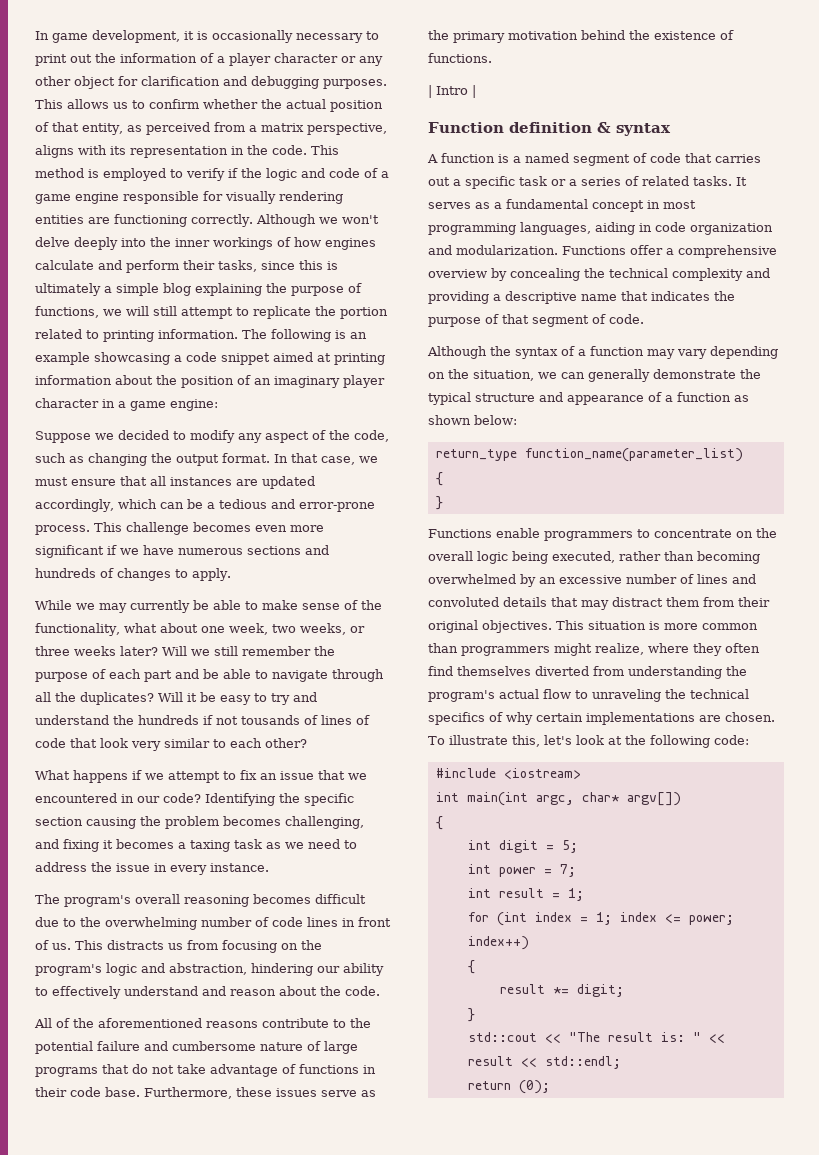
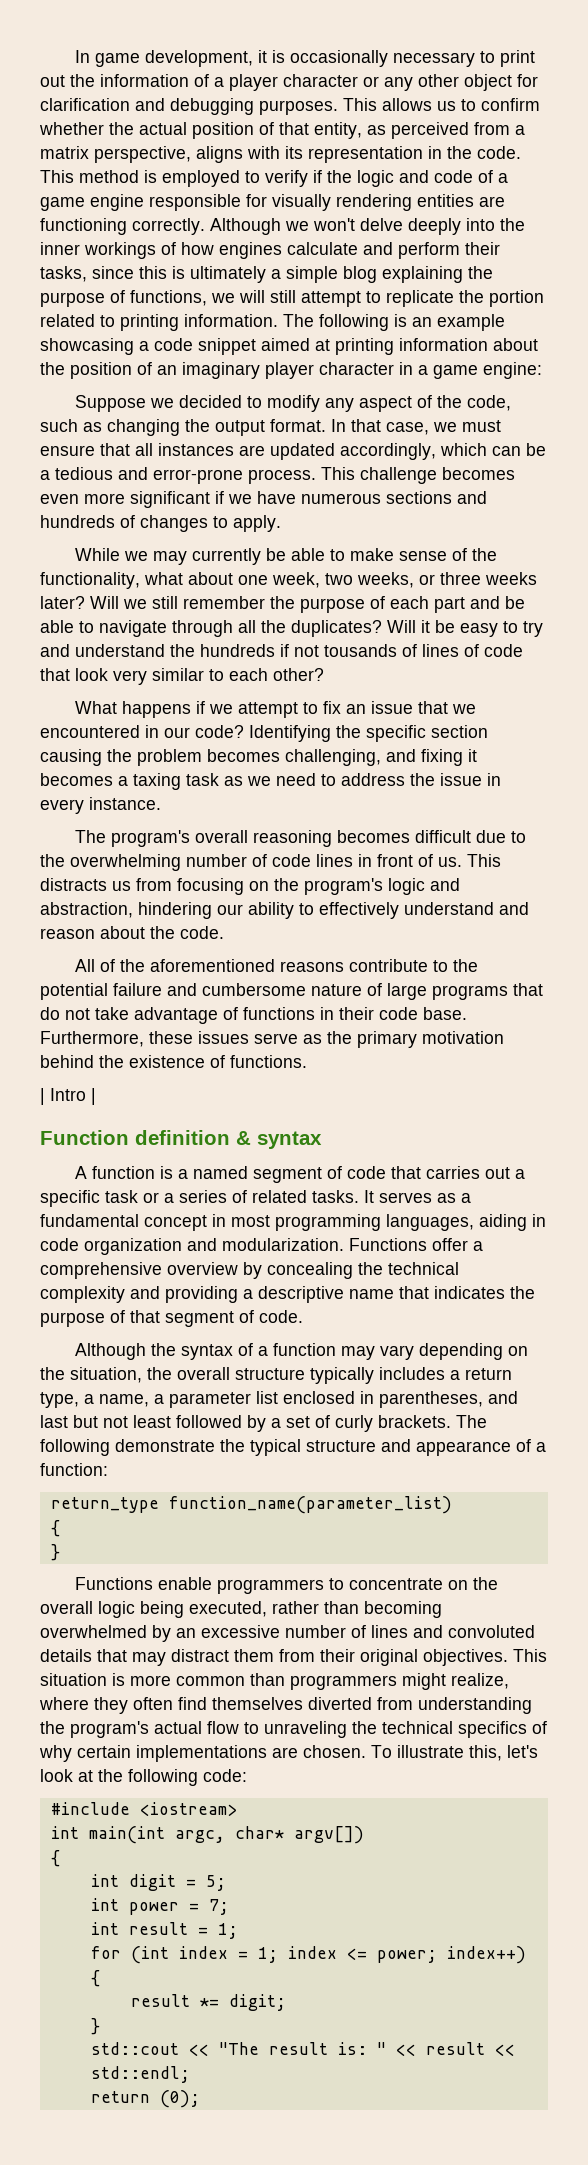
[538,369,650,382] we can generally -> [147,1367,512,1384] [40,1391,518,1408] [40,1415,487,1432] [40,1439,110,1456] the overall structure typically includes a return type, a name, a parameter list enclosed in parentheses, and last but not least followed by a set of curly brackets. The following
[677,392,749,402] [428,415,517,425] function as shown below: -> [40,1463,108,1476] function:

